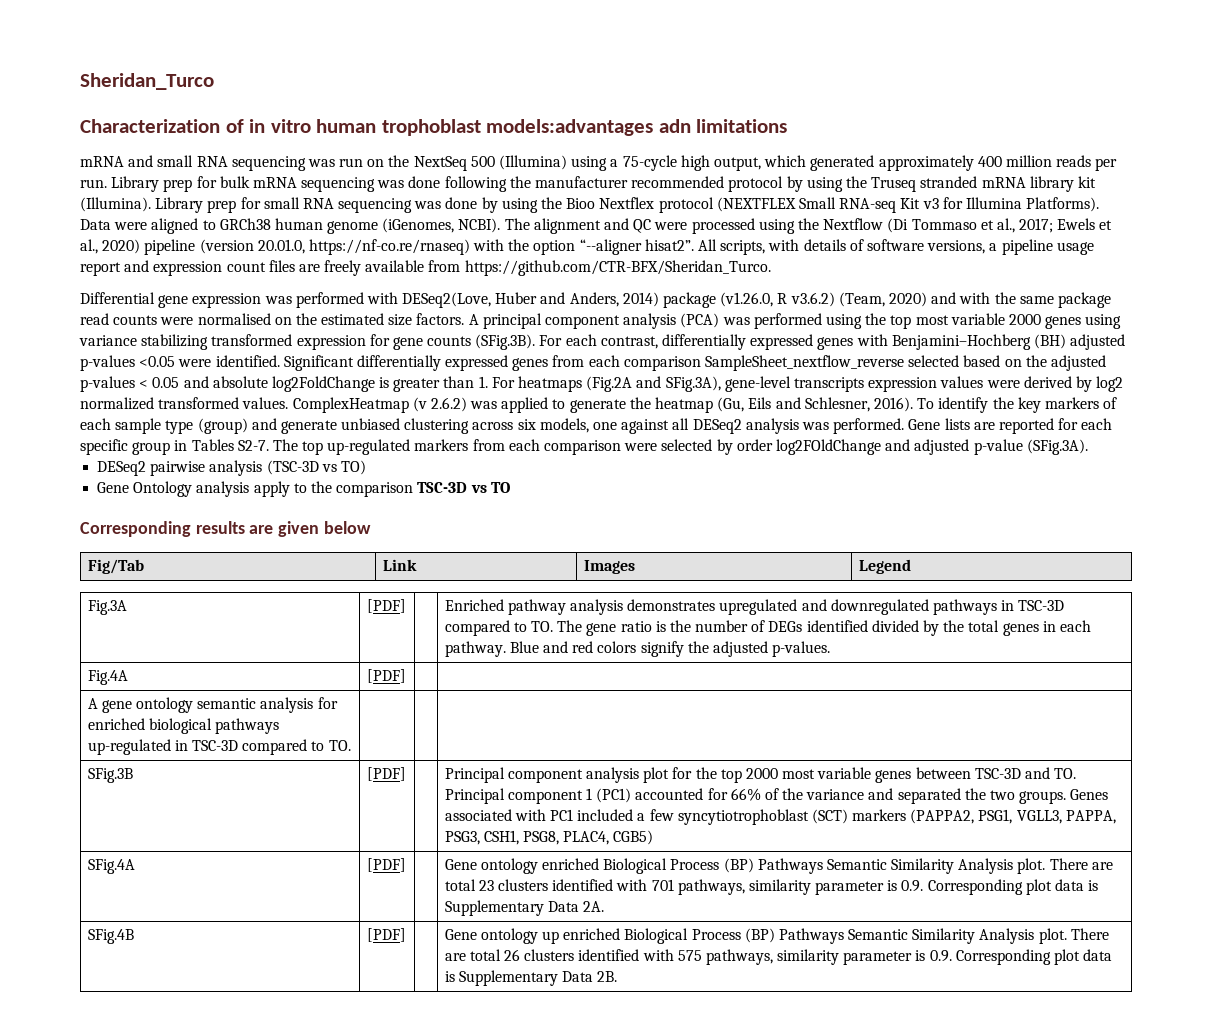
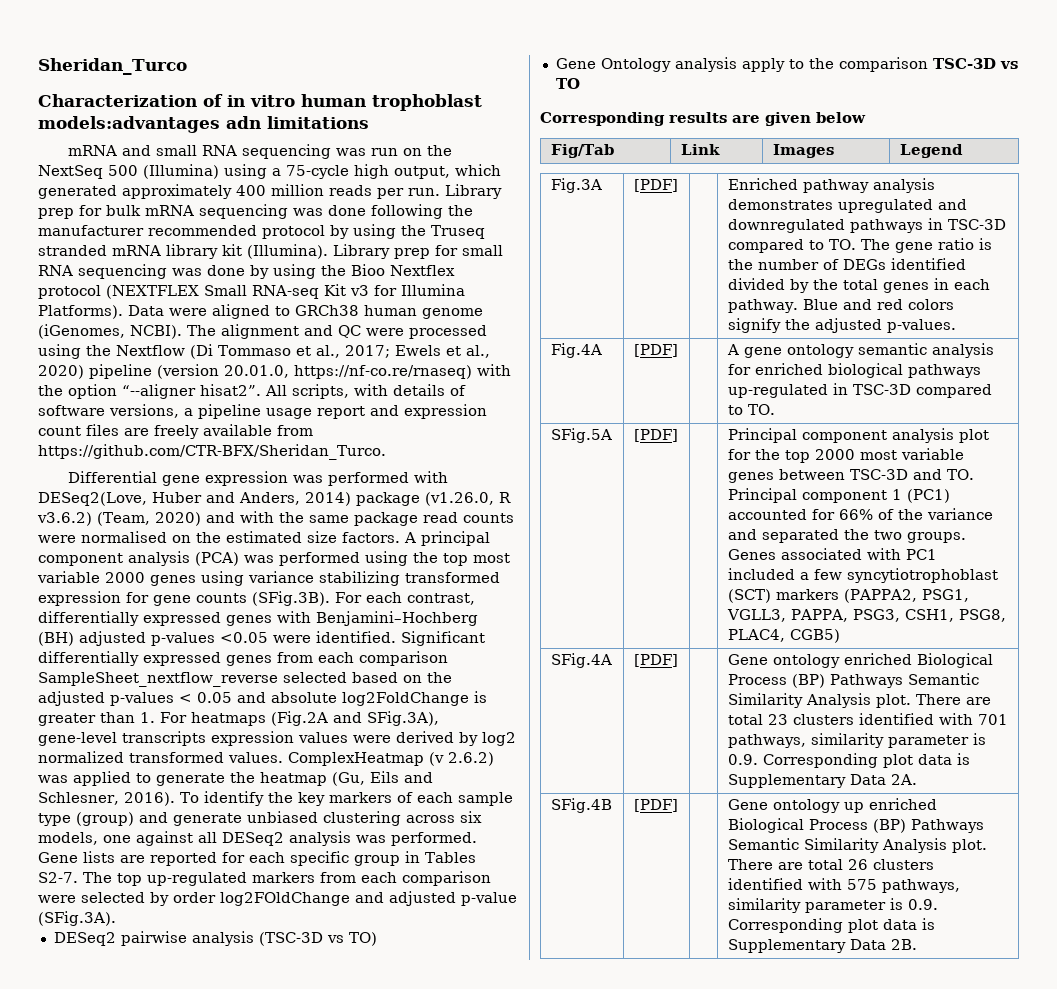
(406, 676) // -> (678, 350) none
[87,768,133,783] | | | // SFig.3B -> [550,428,612,443] // SFig.5A

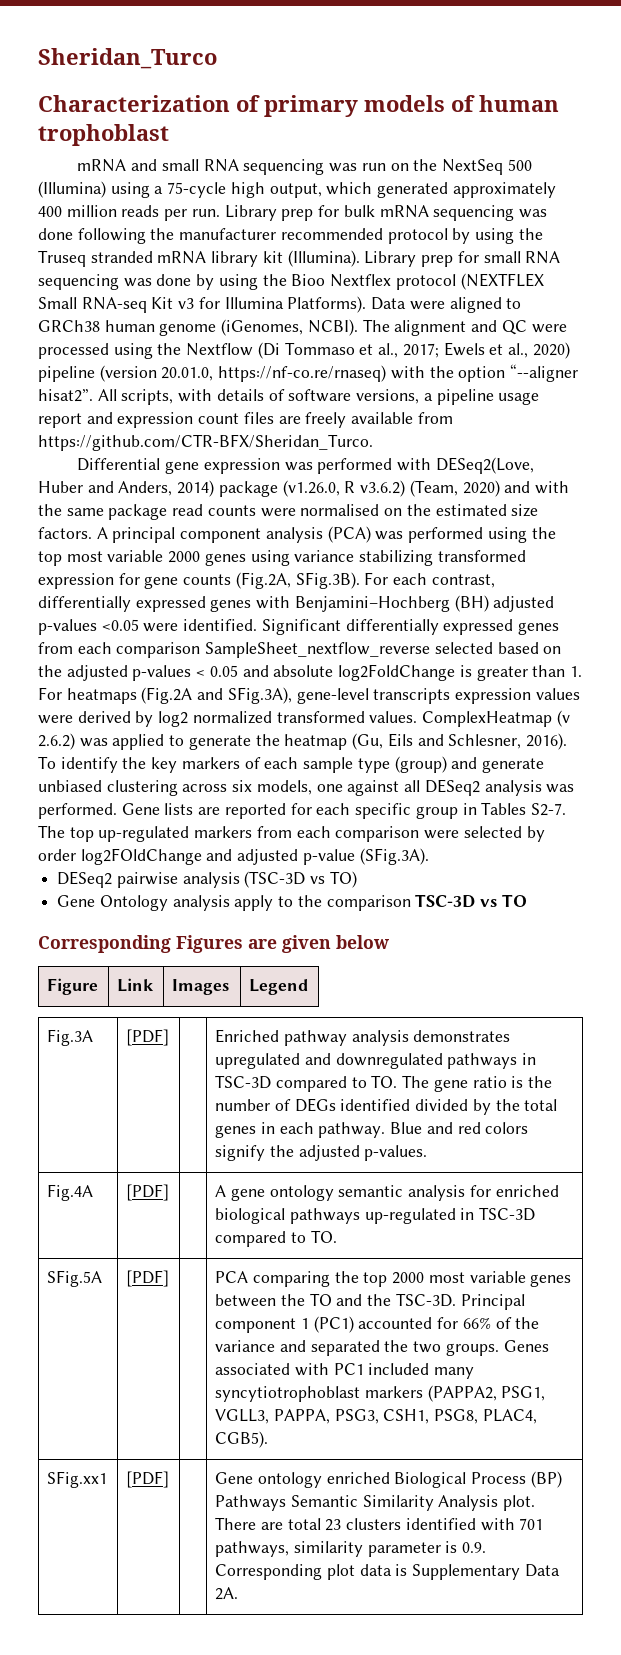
[227,95,295,107] in vitro -> [264,95,475,117] primary models of
[38,116,369,133] models:advantages adn limitations -> (169, 135) none
[252,591,330,606] (SFig.3B). -> [235,572,360,589] (Fig.2A, SFig.3B).
[669,112,727,123] results -> [176,935,243,953] Figures
[550,144,614,158] Fig/Tab -> [47,978,99,995] Figure
[727,428,989,443] [727,449,751,460] Principal component analysis plot for -> [215,1271,330,1287] PCA comparing
[849,469,974,480] TSC-3D and TO. -> [280,1293,456,1307] the TO and the TSC-3D.
[799,568,998,583] [727,589,771,603] a few syncytiotrophoblast (SCT) -> [434,1367,475,1379] [215,1386,361,1402] many syncytiotrophoblast
[789,629,840,643] [550,653,612,668] CGB5) // SFig.4A -> [215,1431,269,1448] [47,1471,108,1488] CGB5). // SFig.xx1
[550,798,612,813] [633,799,678,812] [727,798,937,813] [727,818,984,833] [727,838,987,853] [727,859,934,870] [727,878,960,893] [727,898,938,913] [727,918,935,933] [727,939,917,953] // SFig.4B | [PDF] | | Gene ontology up enriched Biological Process (BP) Pathways Semantic Similarity Analysis plot. There are total 26 clusters identified with 575 pathways, similarity parameter is 0.9. Corresponding plot data is Supplementary Data 2B. -> (239, 1593) none

